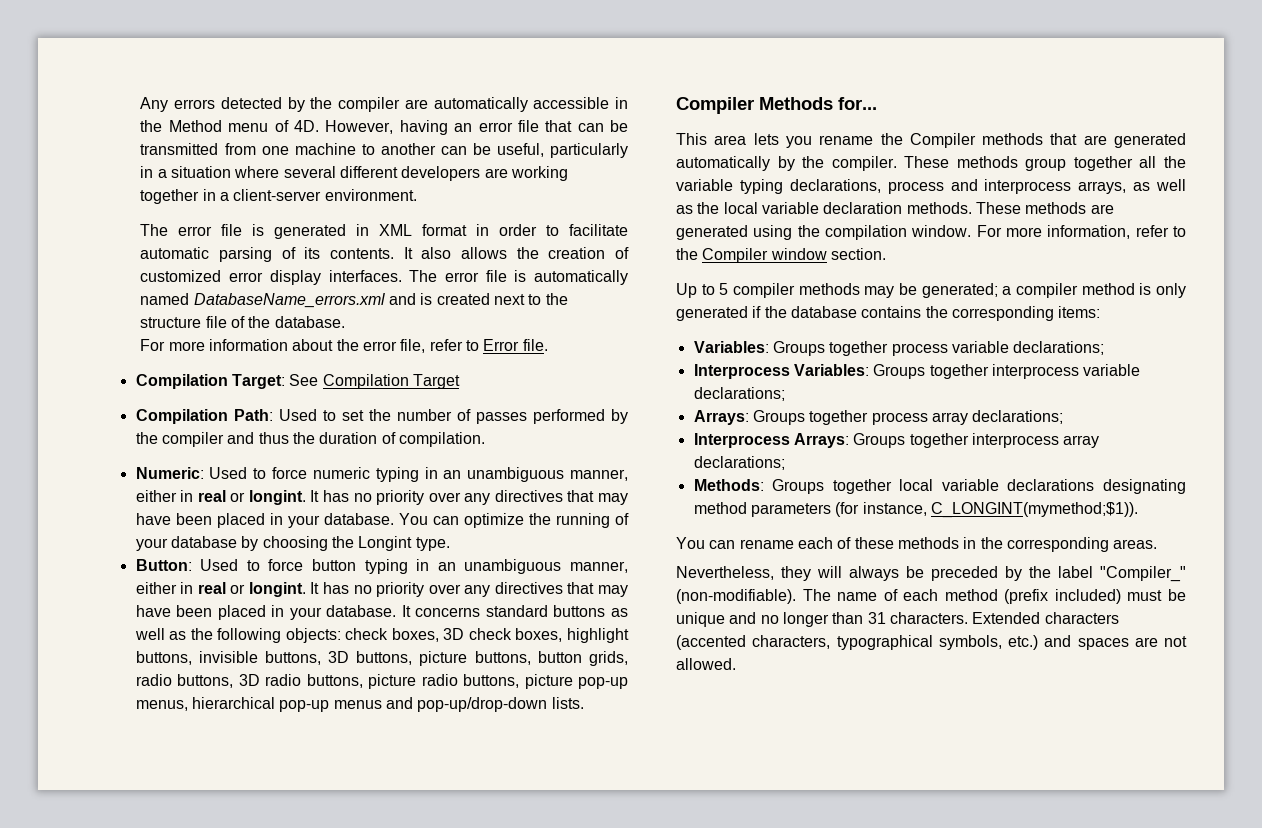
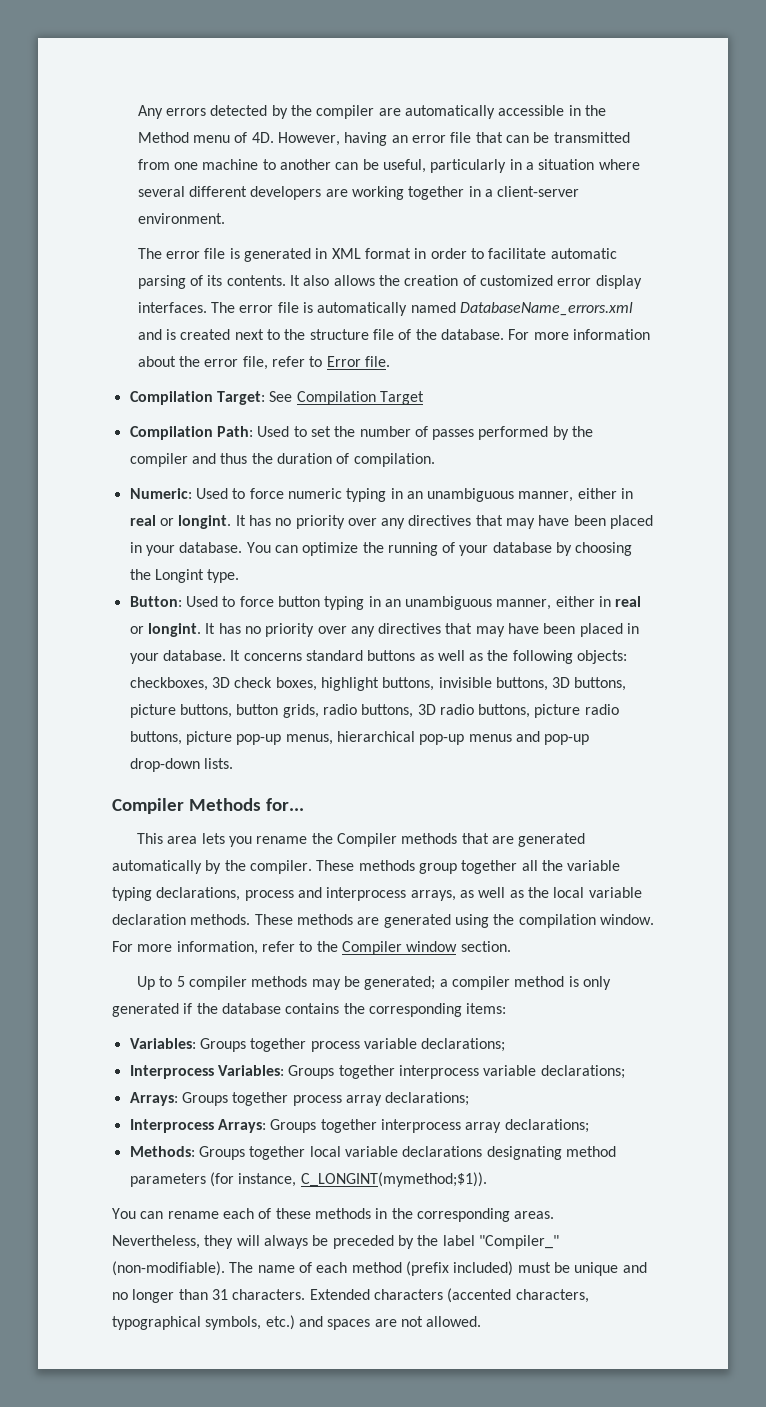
(345, 322) // -> (504, 334) none
[345,628,439,642] check boxes, -> [129,677,208,691] checkboxes,
[417,697,548,712] pop-up/drop-down -> [544,734,590,745] [129,758,200,772] pop-up drop-down

